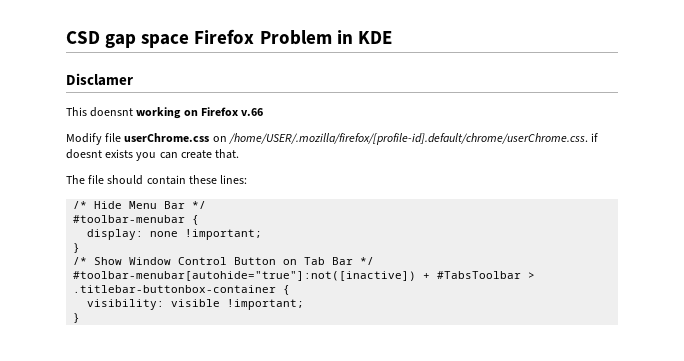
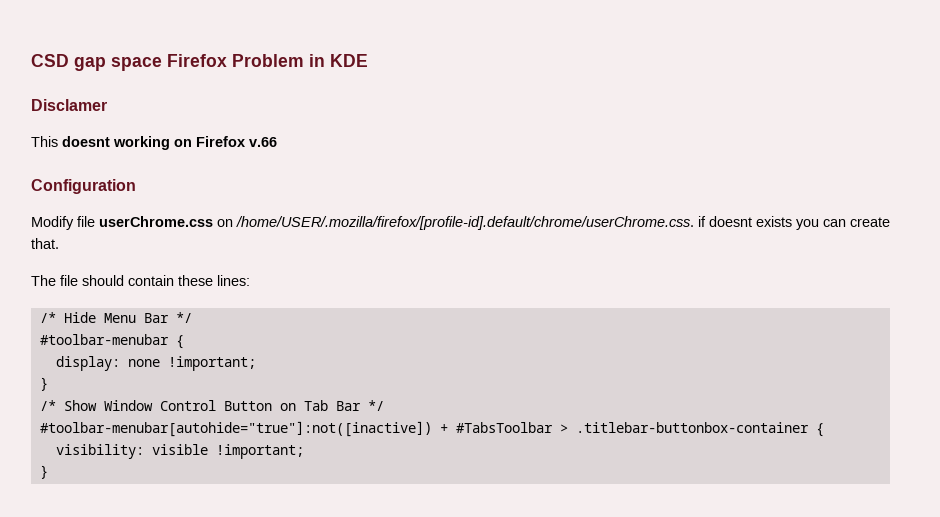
[90,107,134,117] doensnt -> [62,136,110,147] doesnt
(264, 112) none -> [31,179,136,194] // Configuration

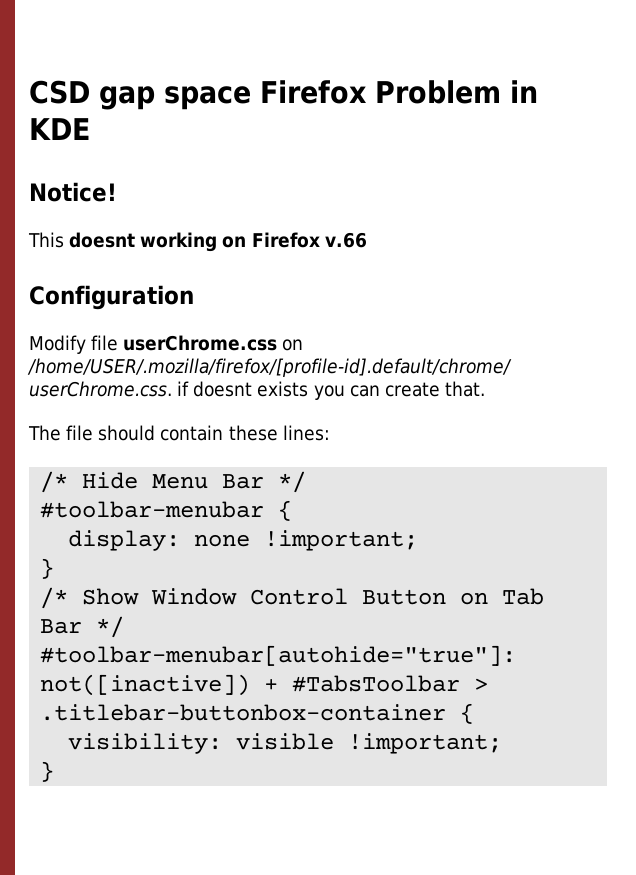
[31,99,107,111] Disclamer -> [29,182,117,202] Notice!

